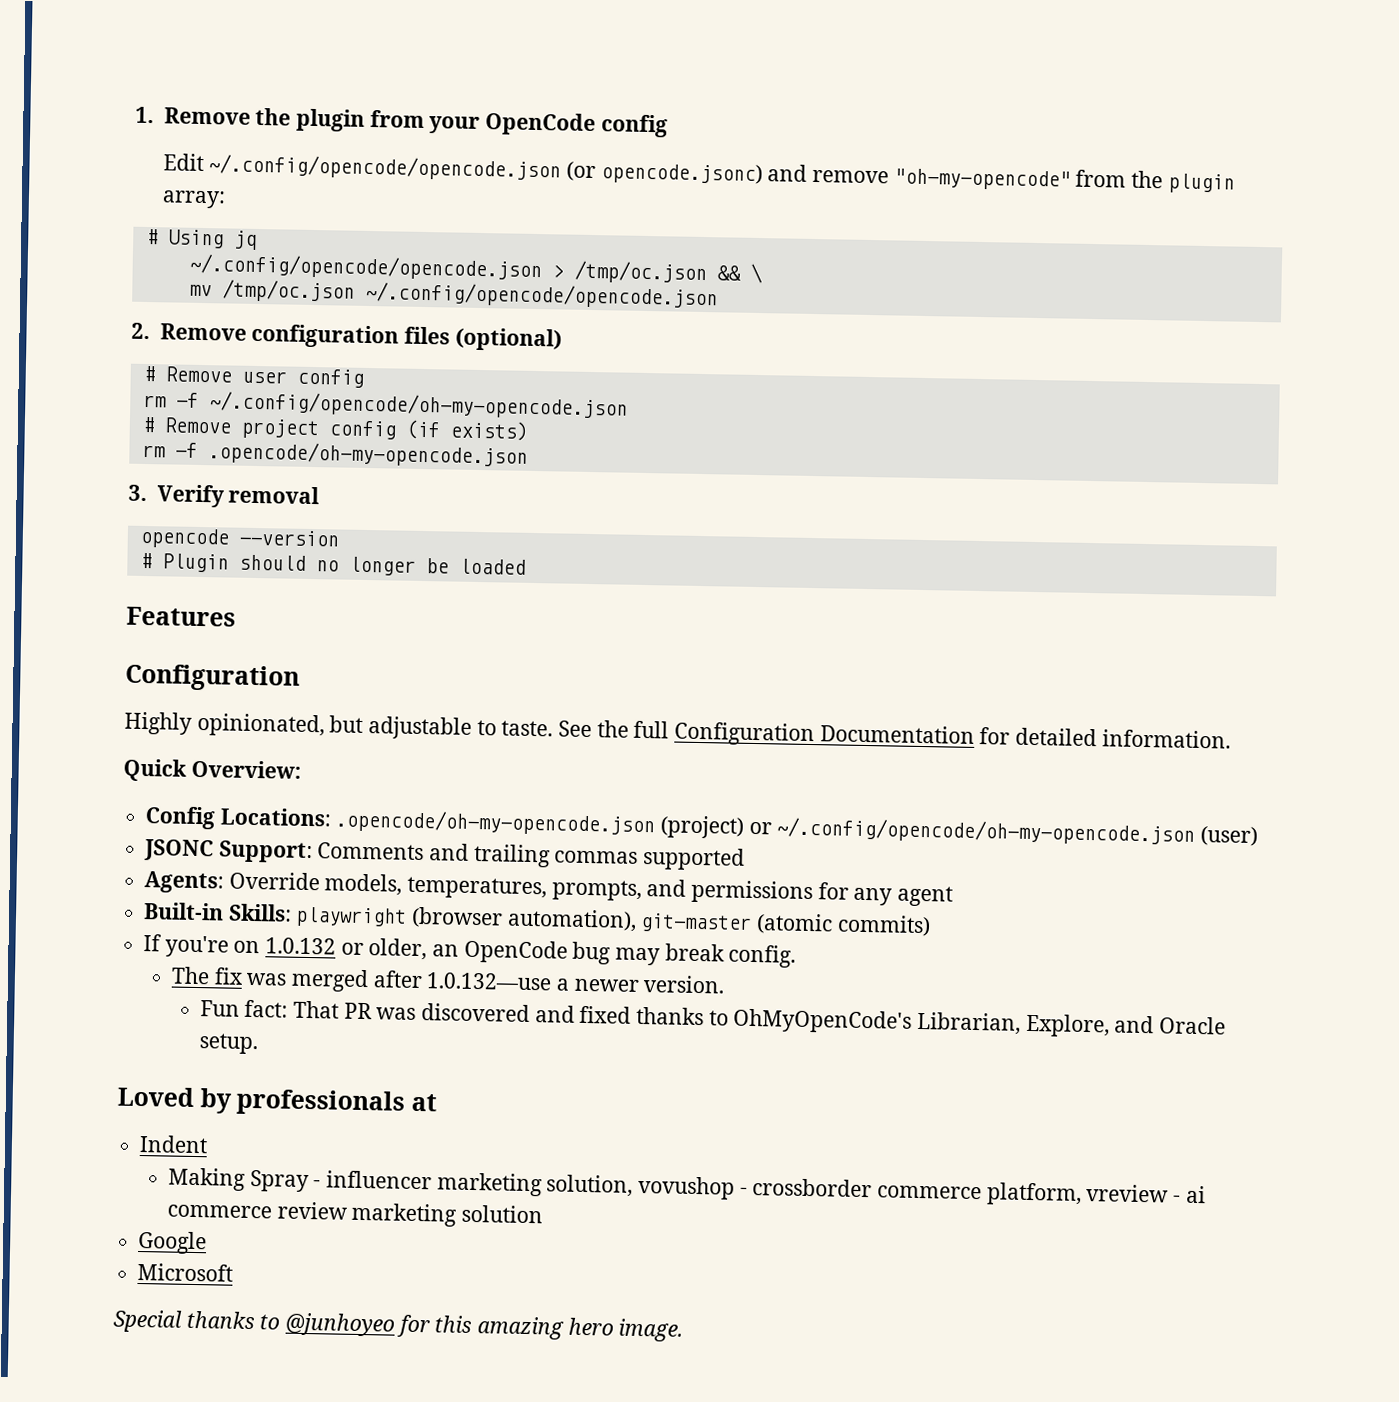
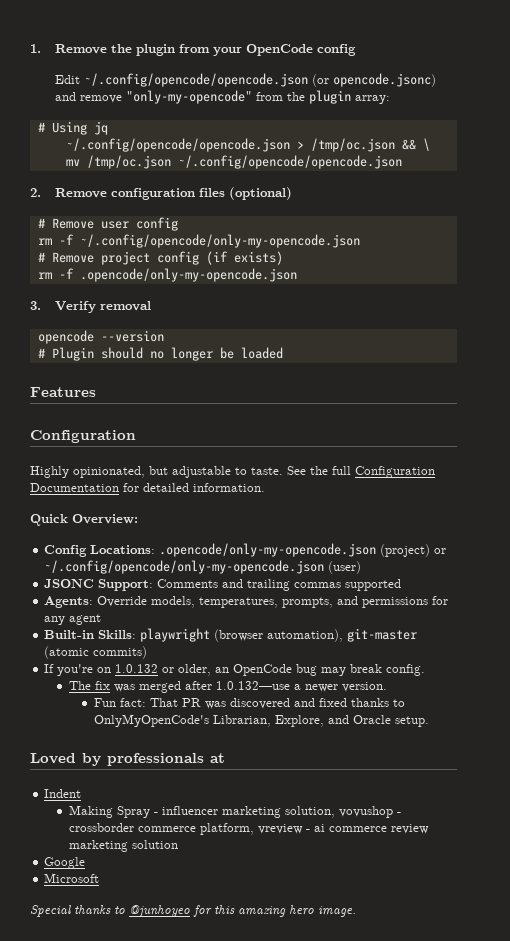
[893,168,1071,191] "oh-my-opencode" -> [125,90,252,104] "only-my-opencode"
[208,391,628,420] ~/.config/opencode/oh-my-opencode.json -> [79,234,360,248] ~/.config/opencode/only-my-opencode.json
[207,441,528,468] .opencode/oh-my-opencode.json -> [79,268,297,282] .opencode/only-my-opencode.json
[335,809,656,837] .opencode/oh-my-opencode.json -> [159,543,377,557] .opencode/only-my-opencode.json
[776,817,1196,846] ~/.config/opencode/oh-my-opencode.json -> [44,560,325,574] ~/.config/opencode/only-my-opencode.json
[733,1008,913,1034] OhMyOpenCode's -> [93,714,209,727] OnlyMyOpenCode's

